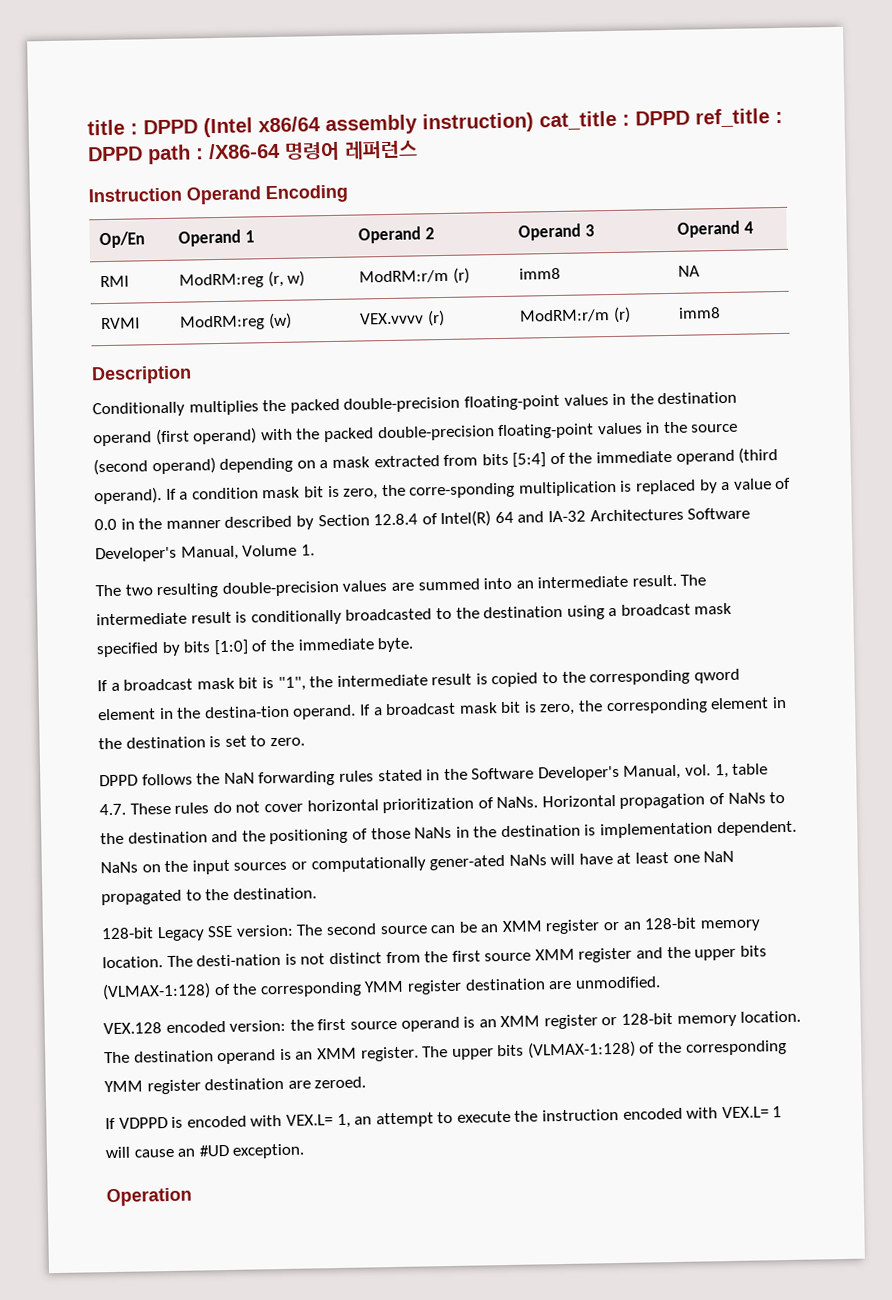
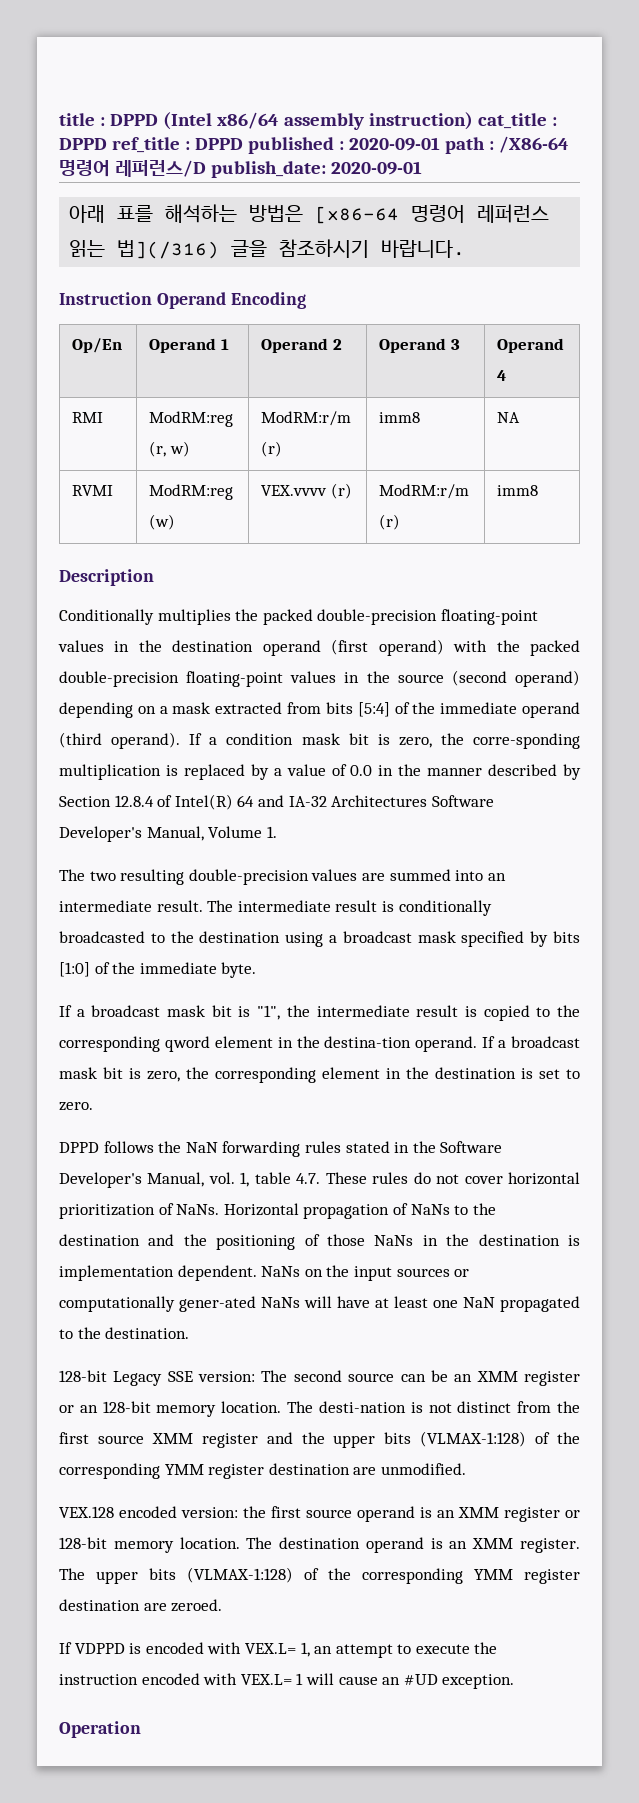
(143, 154) none -> [247,137,440,154] published : 2020-09-01
[344,140,418,160] 레퍼런스 -> [114,160,422,178] [69,204,550,224] [69,239,466,259] 레퍼런스/D publish_date: 2020-09-01 // 아래 표를 해석하는 방법은 [x86-64 명령어 레퍼런스 읽는 법](/316) 글을 참조하시기 바랍니다.

